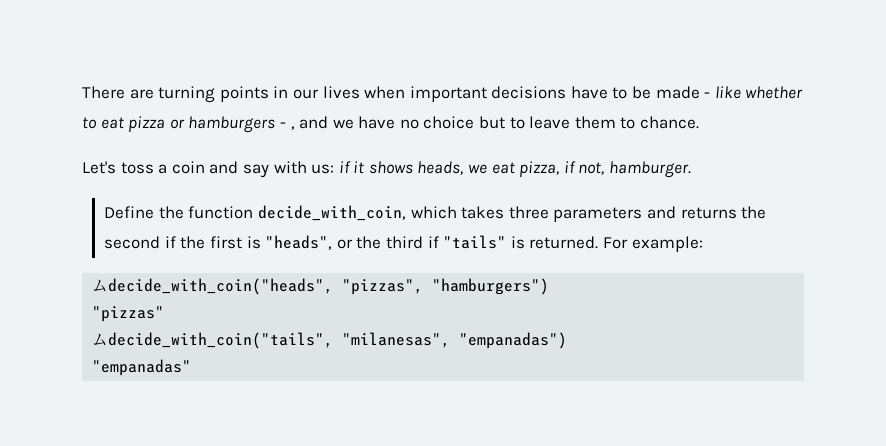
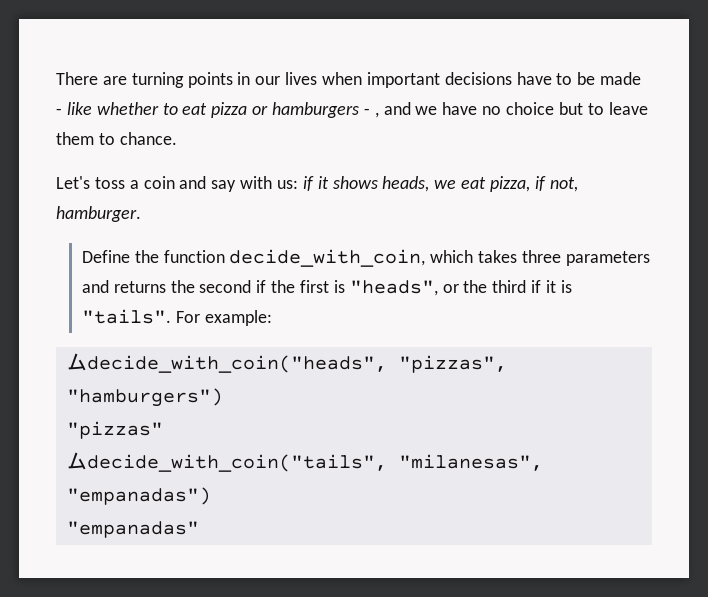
[443,235,599,249] "tails" is returned. -> [546,280,572,293] [81,309,171,324] it is "tails".

